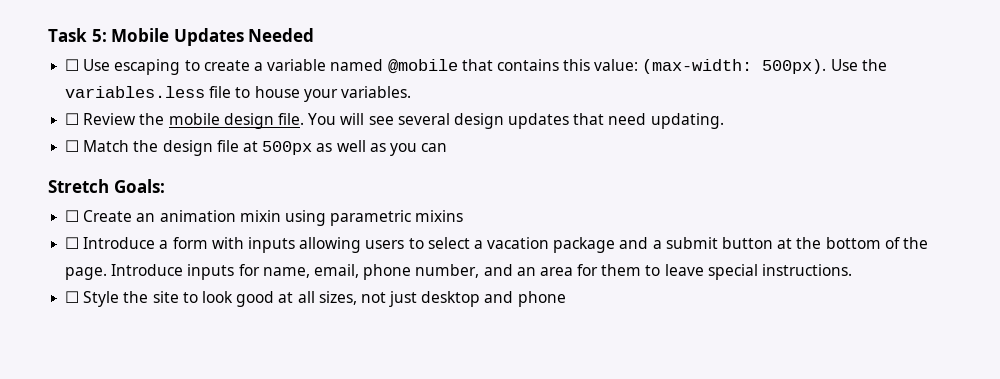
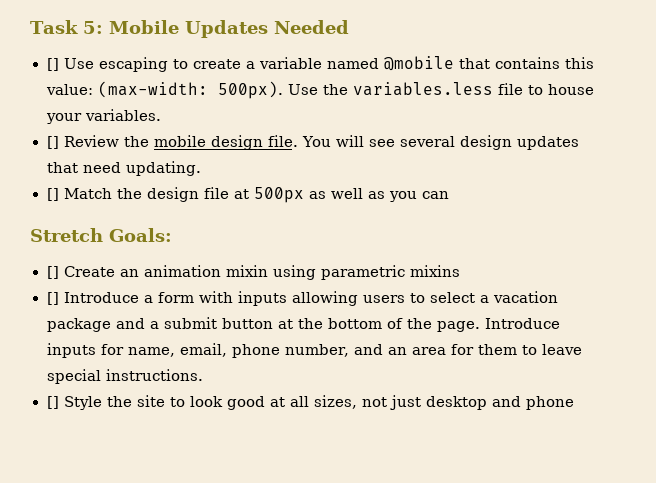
[65,59,80,71] ☐ -> [46,58,59,71] []
[65,113,80,125] ☐ -> [46,136,59,149] []
[65,140,80,152] ☐ -> [46,188,59,201] []
[65,210,80,222] ☐ -> [46,266,59,279] []
[65,237,80,249] ☐ -> [46,292,59,305] []
[65,291,80,303] ☐ -> [46,396,59,409] []

